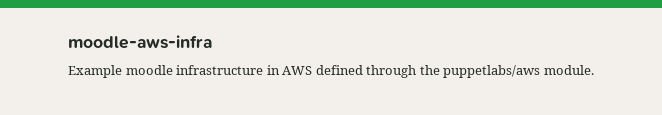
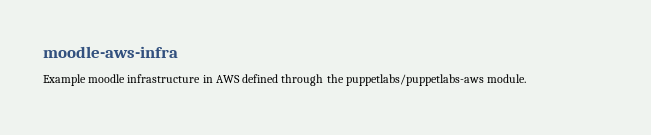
[443,65,541,78] puppetlabs/aws -> [345,74,484,86] puppetlabs/puppetlabs-aws

